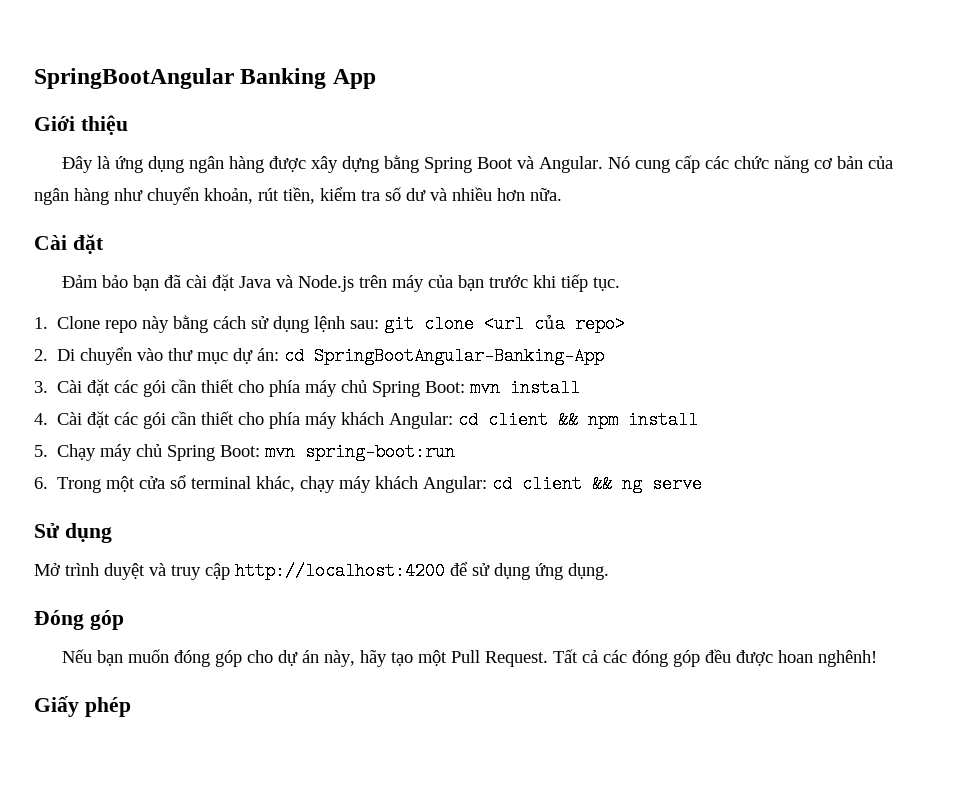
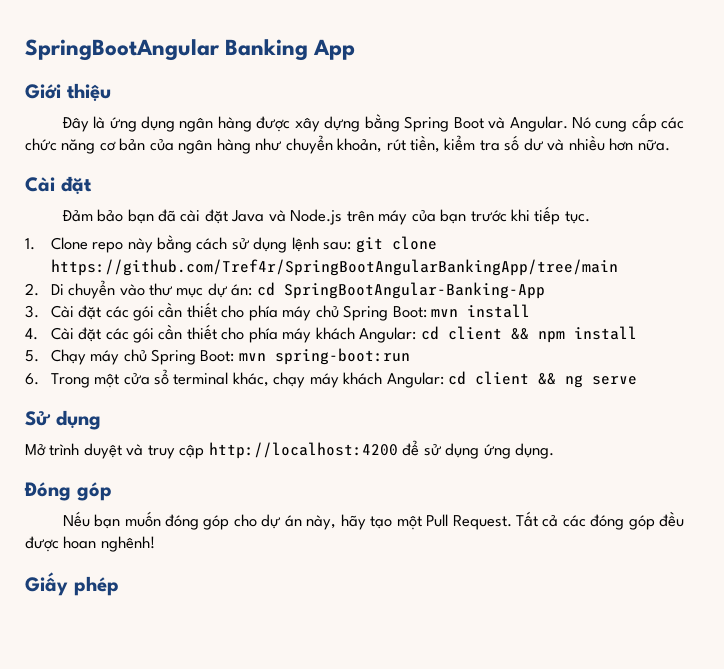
[484,315,626,333] <url của repo> -> [50,259,618,276] https://github.com/Tref4r/SpringBootAngularBankingApp/tree/main

